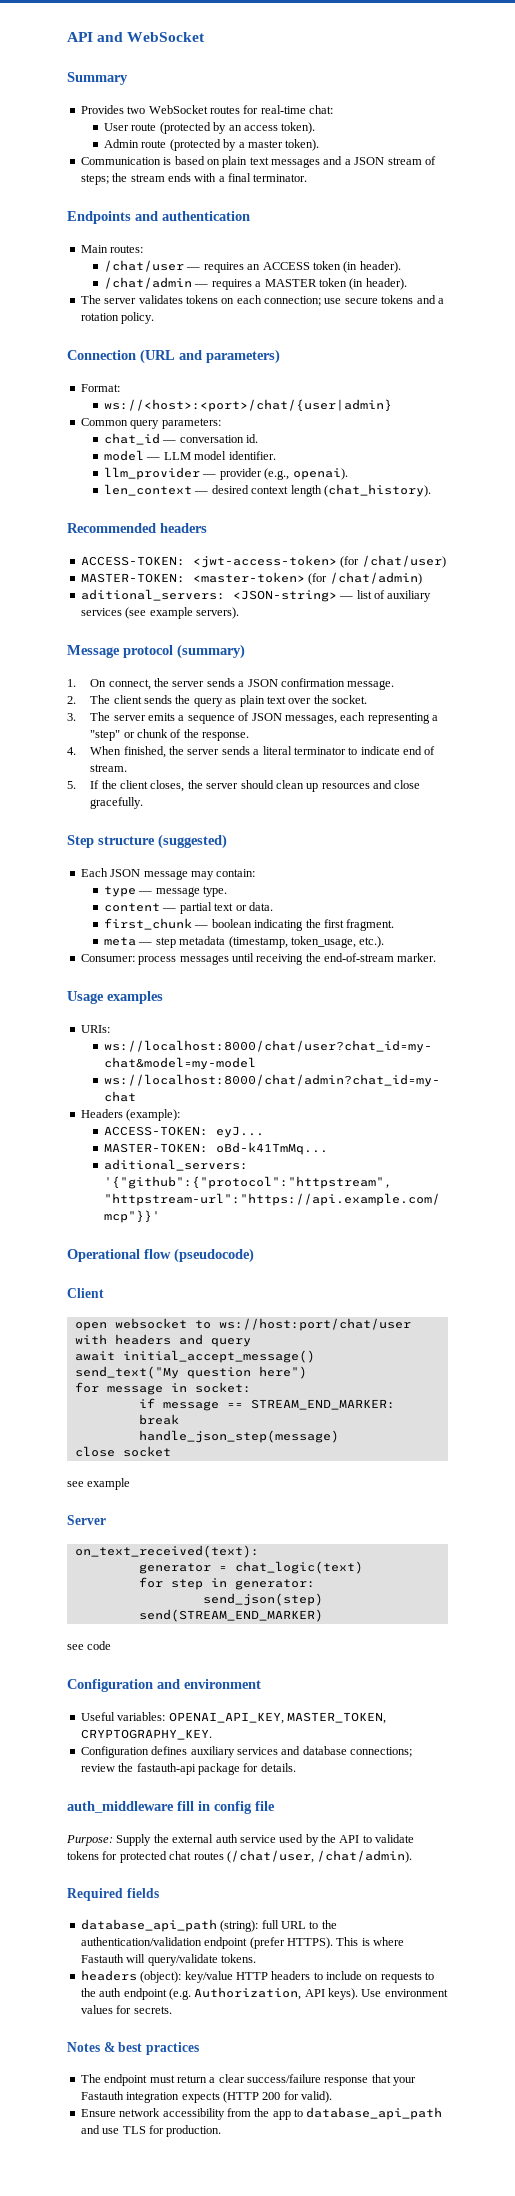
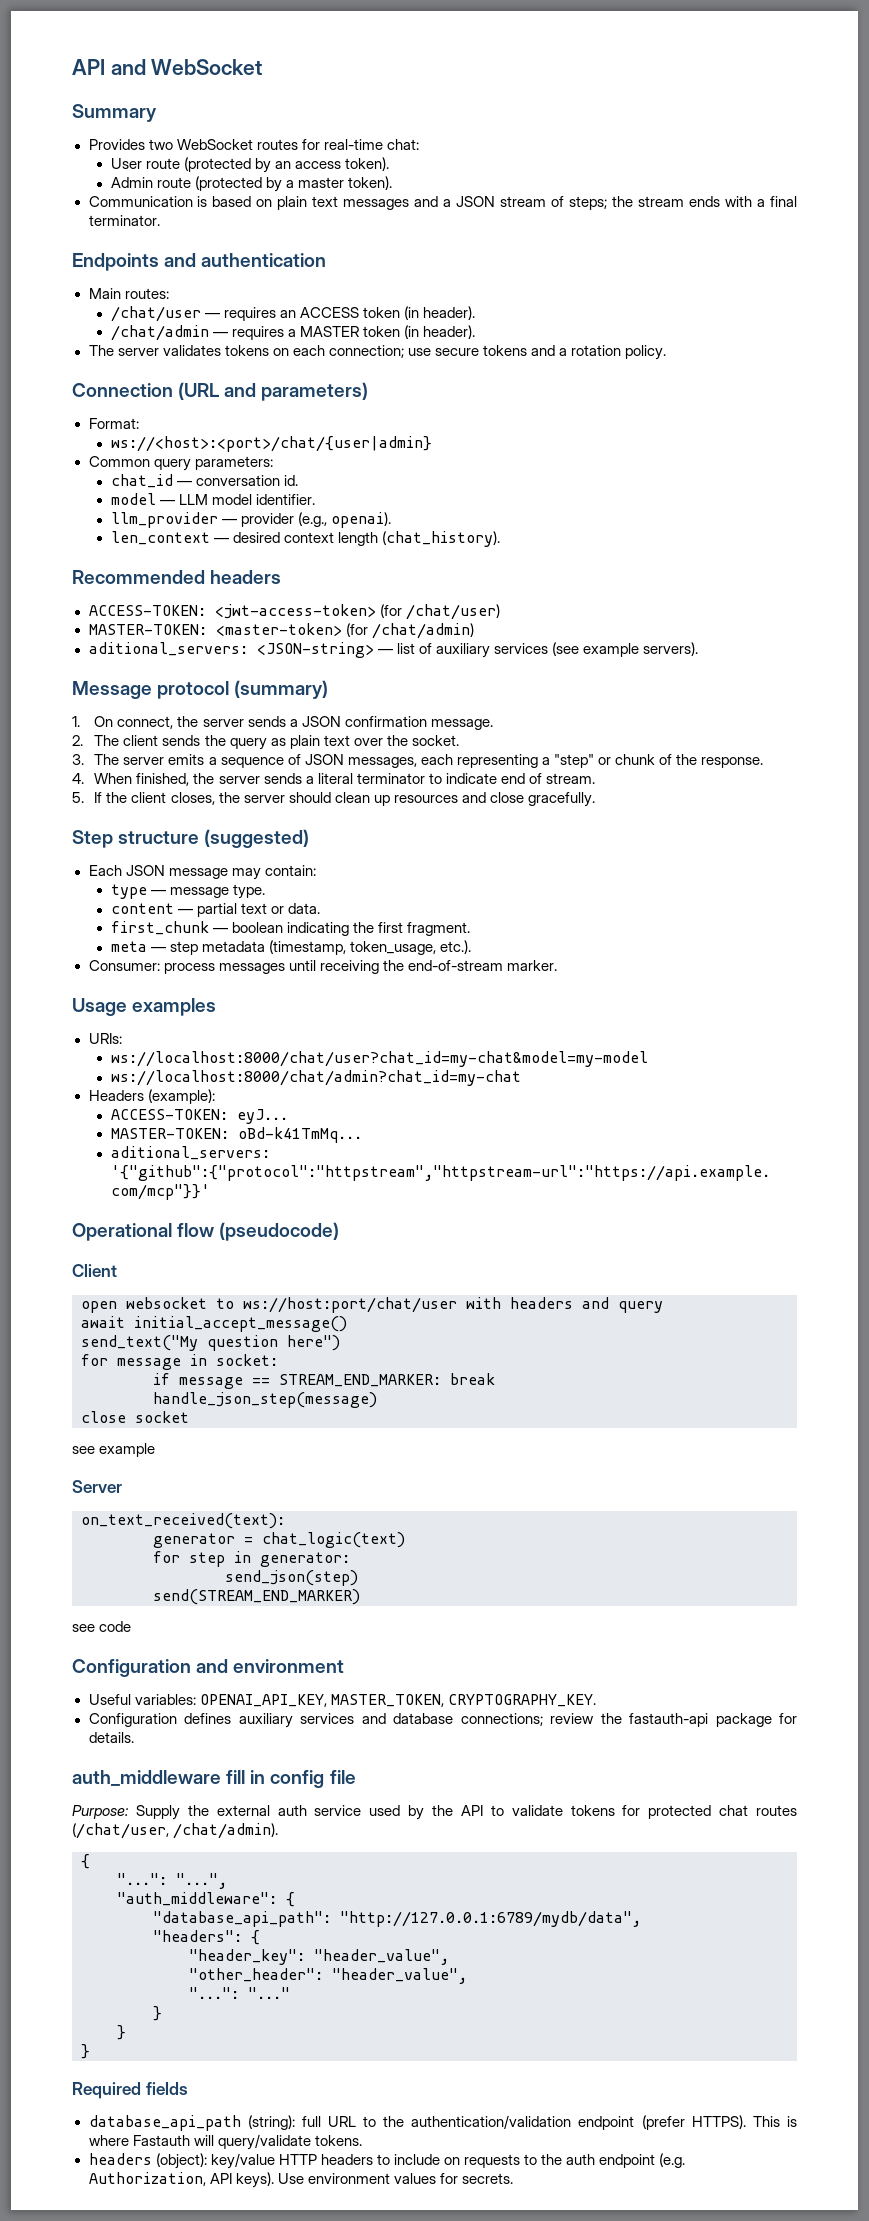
(413, 1856) none -> [81,1854,90,1869] [117,1873,227,1889] [117,1892,295,1907] [153,1911,641,1927] [153,1930,260,1945] [189,1949,449,1965] [189,1968,467,1984] [189,1987,290,1999] [153,2006,162,2021] [117,2025,126,2040] [81,2044,90,2059] // { // "...": "...", // "auth_middleware": { // "database_api_path": "http://127.0.0.1:6789/mydb/data", // "headers": { // "header_key": "header_value", // "other_header": "header_value", // "...": "..." // } // } // }
[67,2042,199,2055] [80,2074,417,2086] [80,2091,332,2103] [80,2107,443,2120] [80,2125,222,2137] // Notes & best practices // The endpoint must return a clear success/failure response that your Fastauth integration expects (HTTP 200 for valid). // Ensure network accessibility from the app to database_api_path and use TLS for production. -> (513, 2178) none

